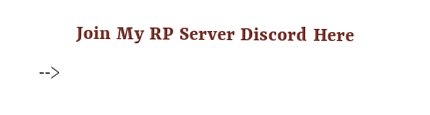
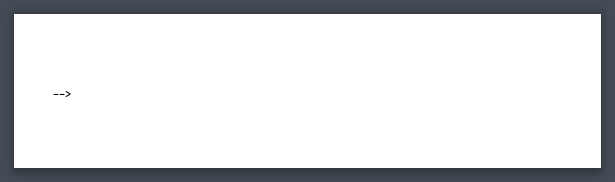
[75,25,355,44] Join My RP Server Discord Here // -> (53, 94) none

